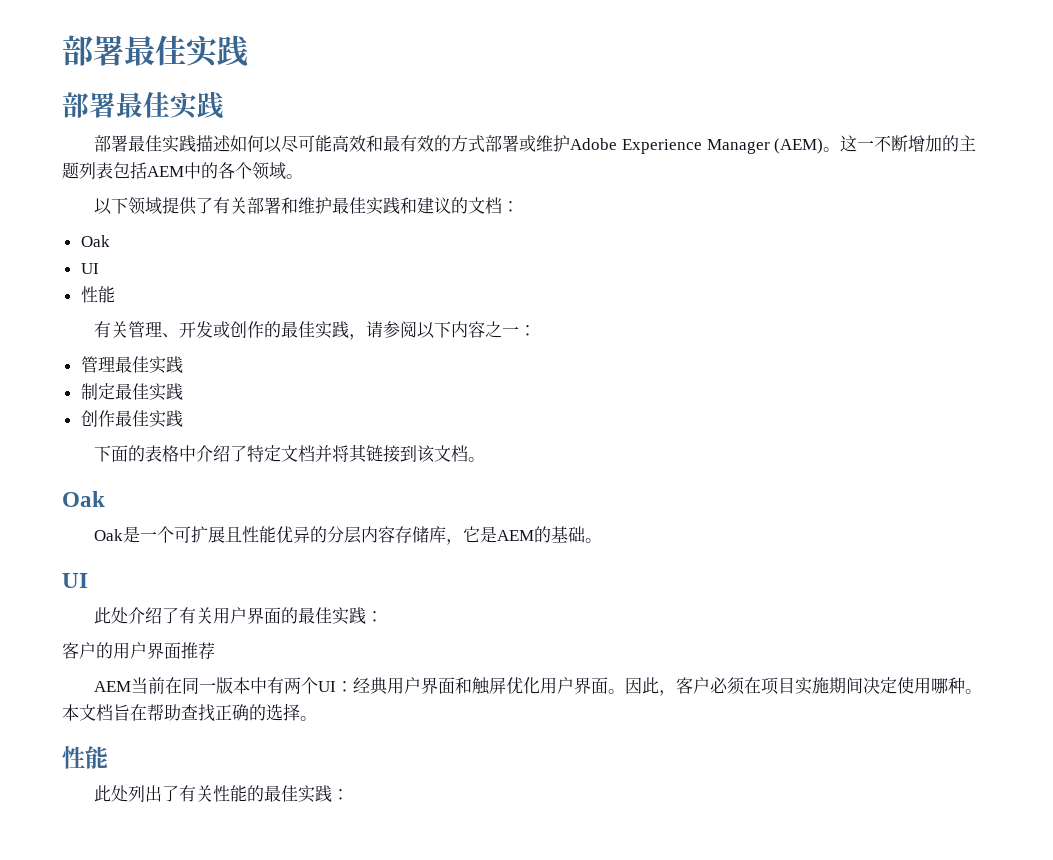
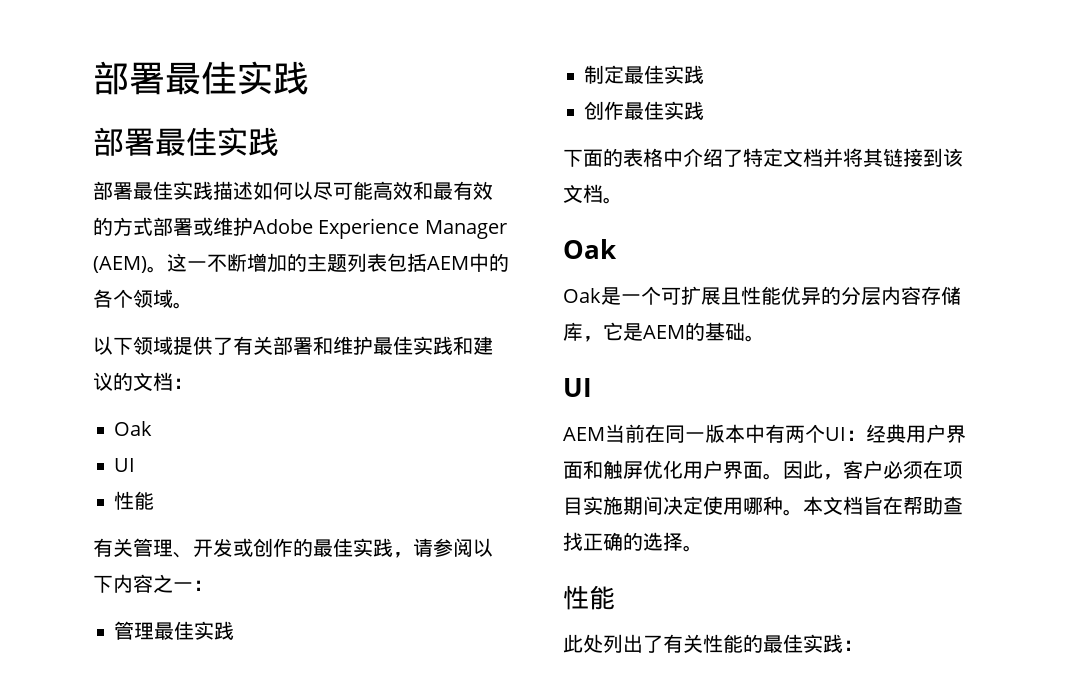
[94,607,384,625] [62,642,215,660] // 此处介绍了有关用户界面的最佳实践： // 客户的用户界面推荐 -> (592, 387) none

